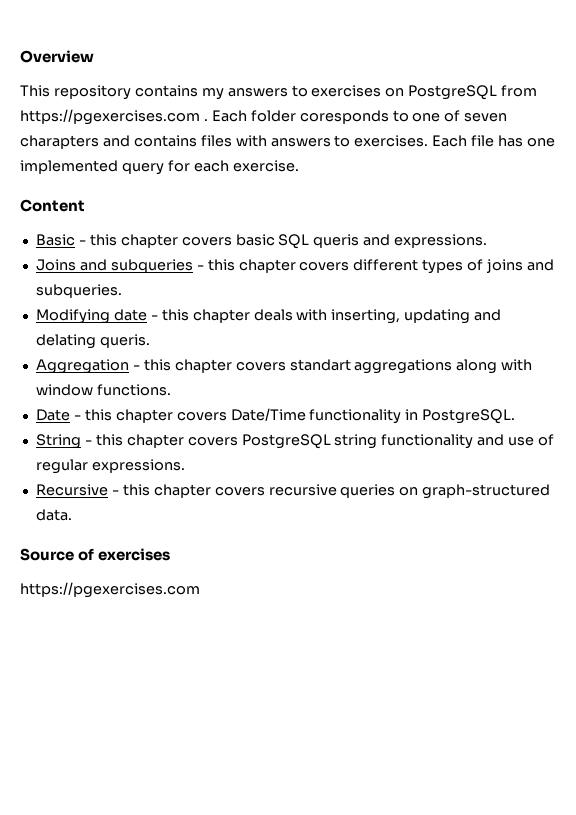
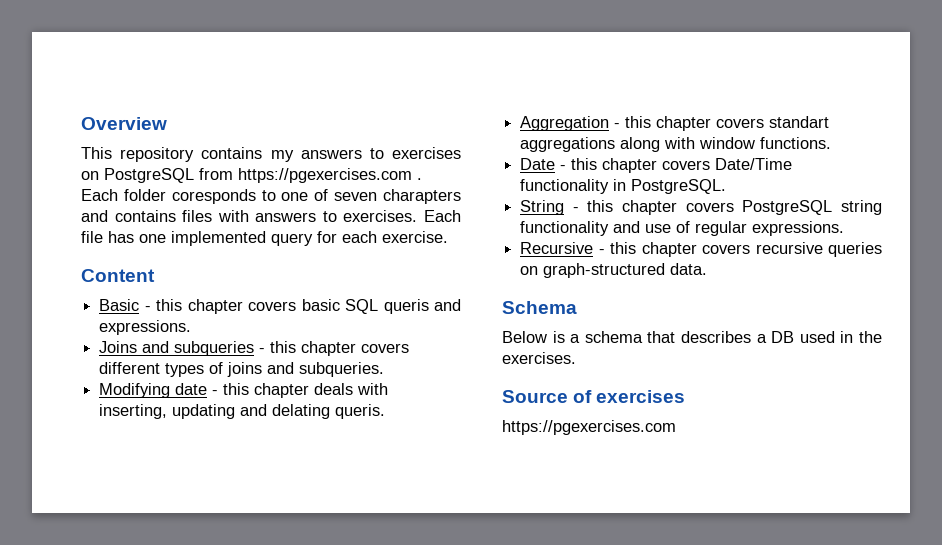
(72, 515) none -> [502,301,577,314] [502,331,883,343] [502,352,576,364] // Schema // Below is a schema that describes a DB used in the exercises.

